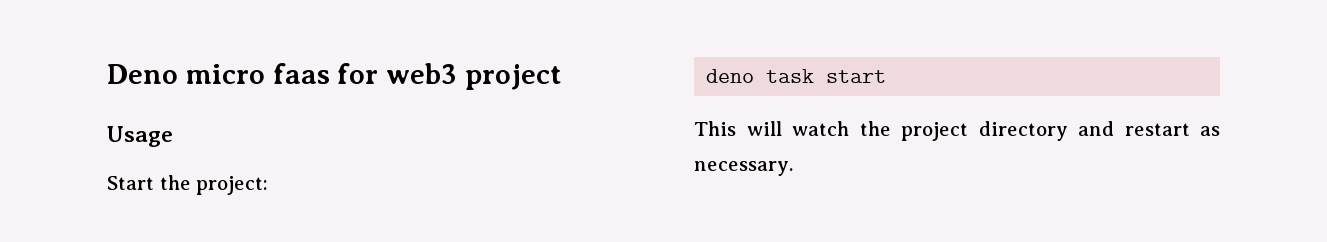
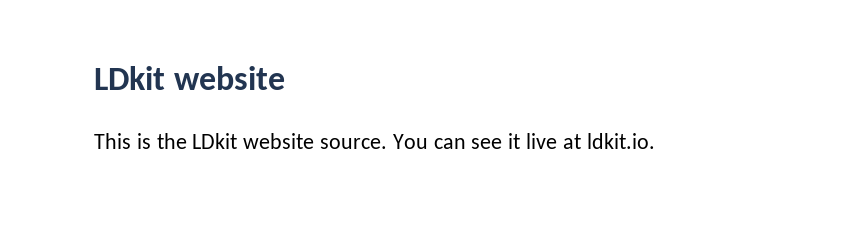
[107,63,562,90] [107,126,173,147] [107,175,269,195] [706,69,887,83] [694,121,1220,141] [694,161,793,176] Deno micro faas for web3 project // Usage // Start the project: // deno task start // This will watch the project directory and restart as necessary. -> [94,66,286,90] [94,133,655,149] LDkit website // This is the LDkit website source. You can see it live at ldkit.io.

